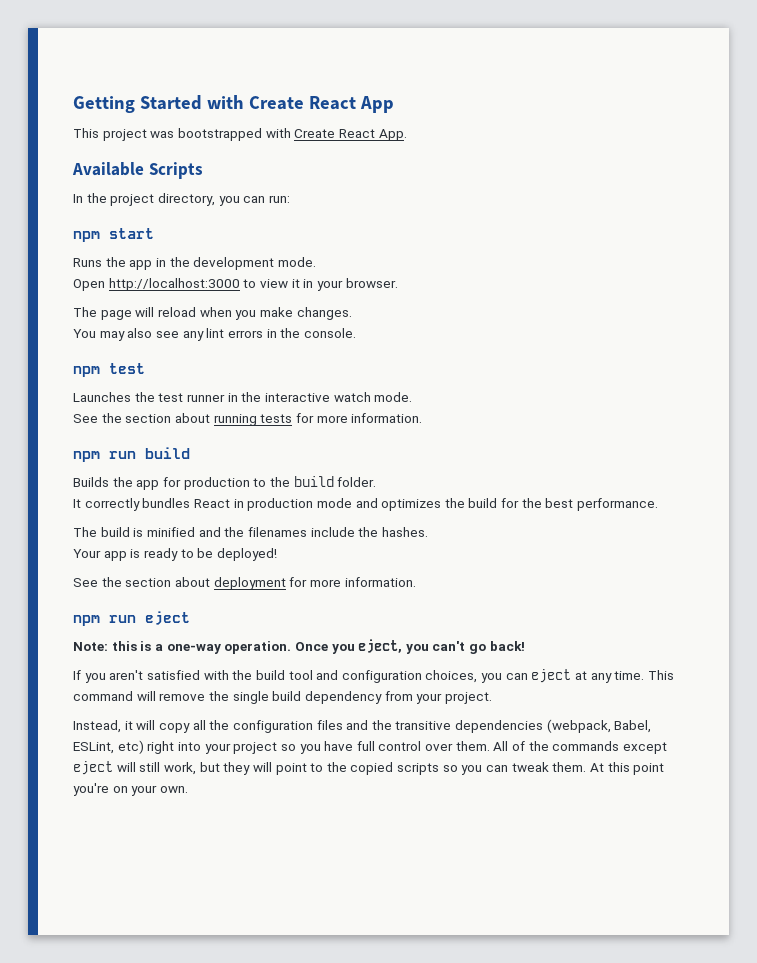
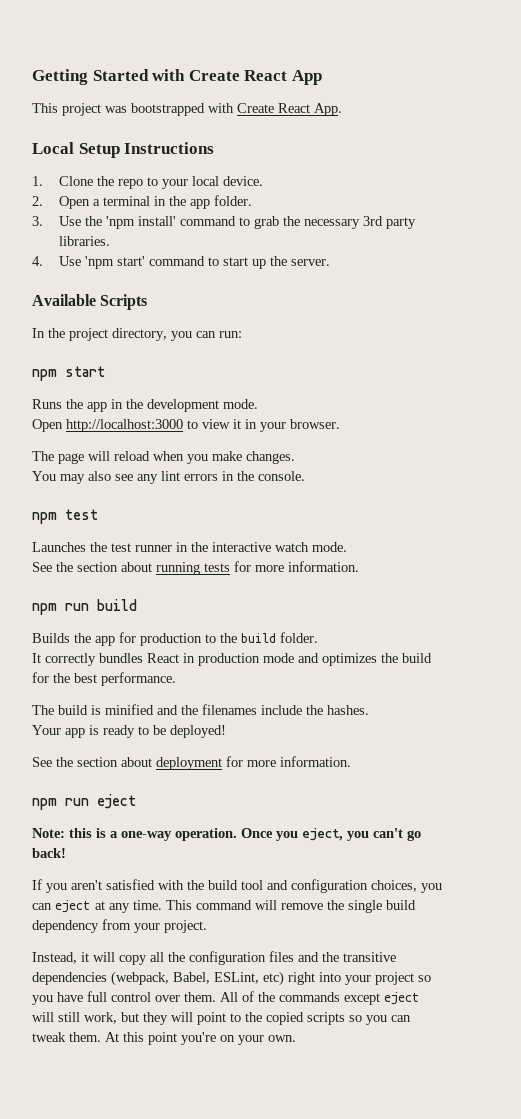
(407, 135) none -> [32,142,215,158] [32,176,263,189] [32,195,252,209] [32,216,416,229] [58,236,110,246] [32,256,330,269] // Local Setup Instructions // 1. Clone the repo to your local device. // 2. Open a terminal in the app folder. // 3. Use the 'npm install' command to grab the necessary 3rd party libraries. // 4. Use 'npm start' command to start up the server.

